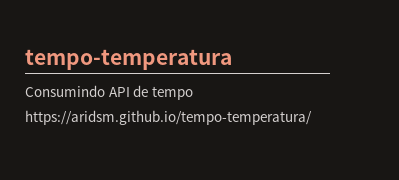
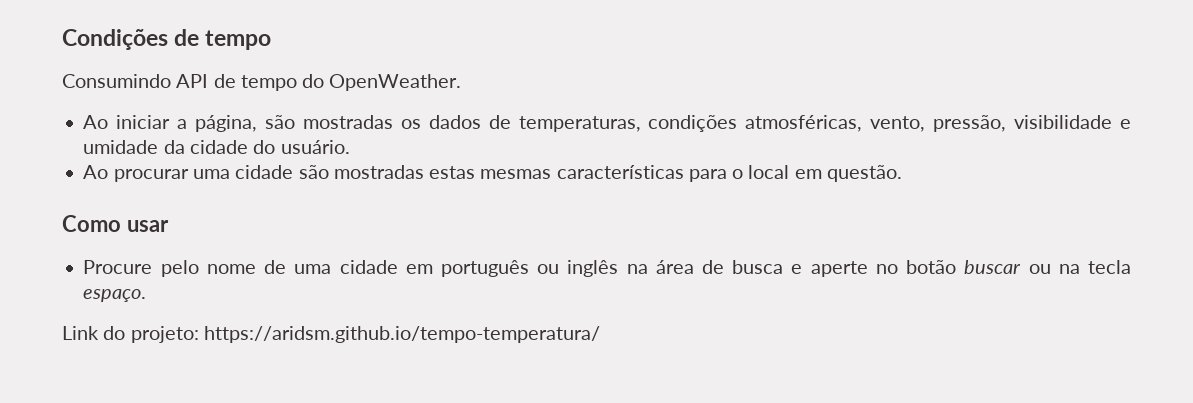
[25,49,232,70] tempo-temperatura -> [62,29,272,50] Condições de tempo
(193, 93) // -> [302,74,462,91] [83,115,1131,132] [83,140,350,154] [83,165,902,182] [62,215,169,232] [83,260,1132,277] [83,289,147,302] [62,326,199,343] do OpenWeather. // Ao iniciar a página, são mostradas os dados de temperaturas, condições atmosféricas, vento, pressão, visibilidade e umidade da cidade do usuário. // Ao procurar uma cidade são mostradas estas mesmas características para o local em questão. // Como usar // Procure pelo nome de uma cidade em português ou inglês na área de busca e aperte no botão buscar ou na tecla espaço. // Link do projeto:

